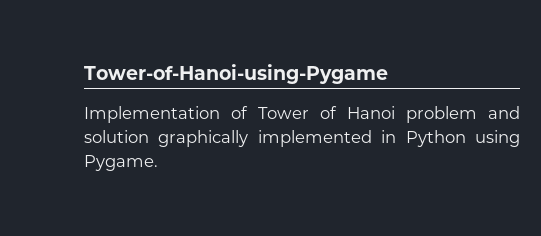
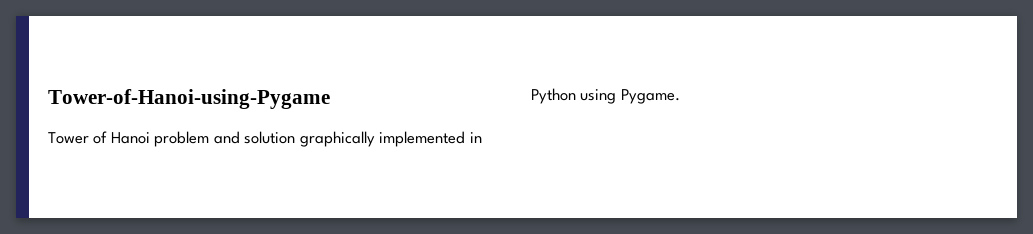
[84,106,248,123] Implementation of -> (330, 99) none

